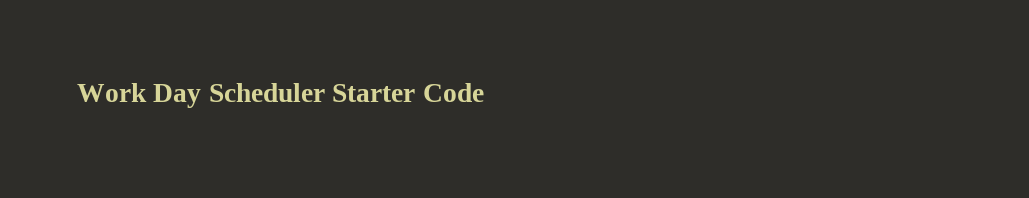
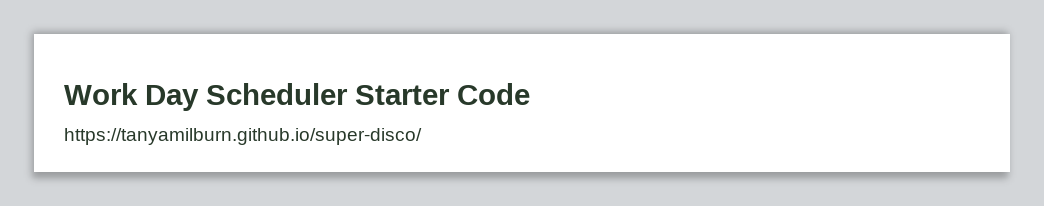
(484, 92) none -> [64,128,422,145] // https://tanyamilburn.github.io/super-disco/

